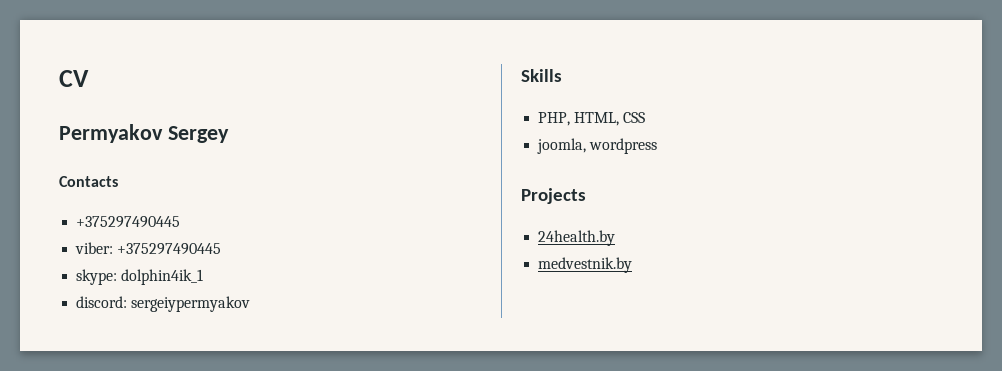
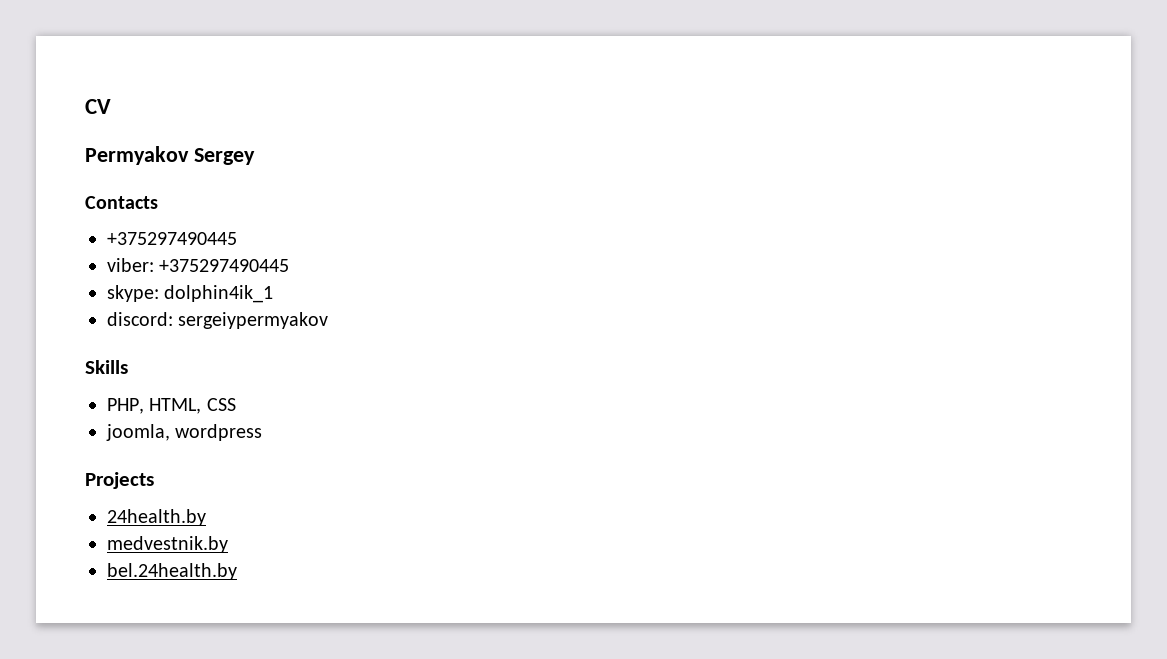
(633, 265) none -> [107,563,237,580] // bel.24health.by

